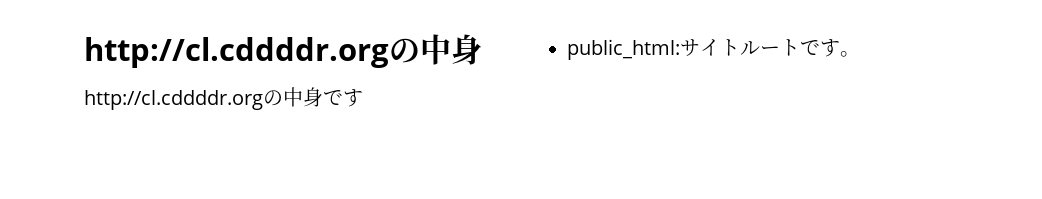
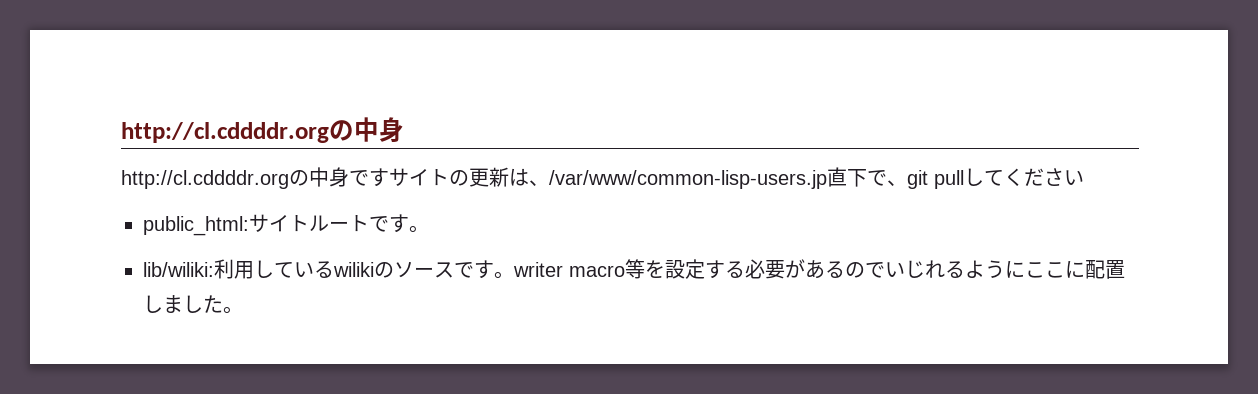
(363, 98) none -> [389,167,1084,189] サイトの更新は、/var/www/common-lisp-users.jp直下で、git pullしてください
(860, 54) none -> [143,259,1125,279] [143,295,243,314] // lib/wiliki:利用しているwilikiのソースです。writer macro等を設定する必要があるのでいじれるようにここに配置しました。

